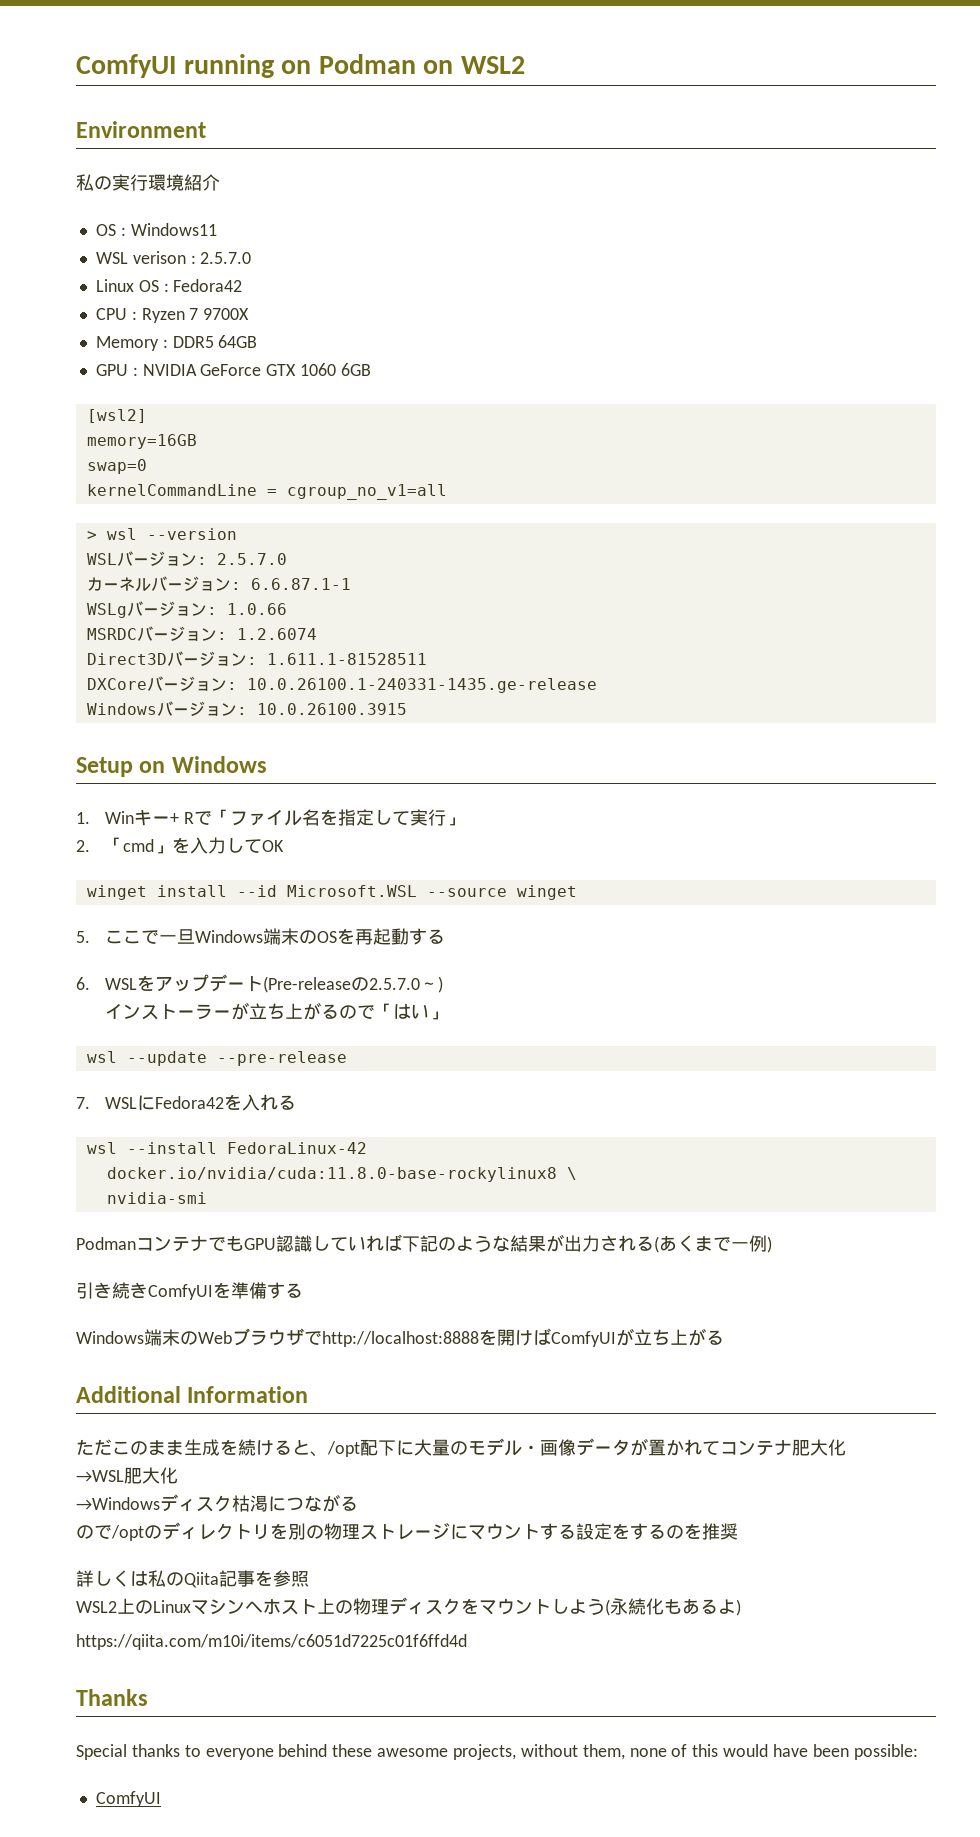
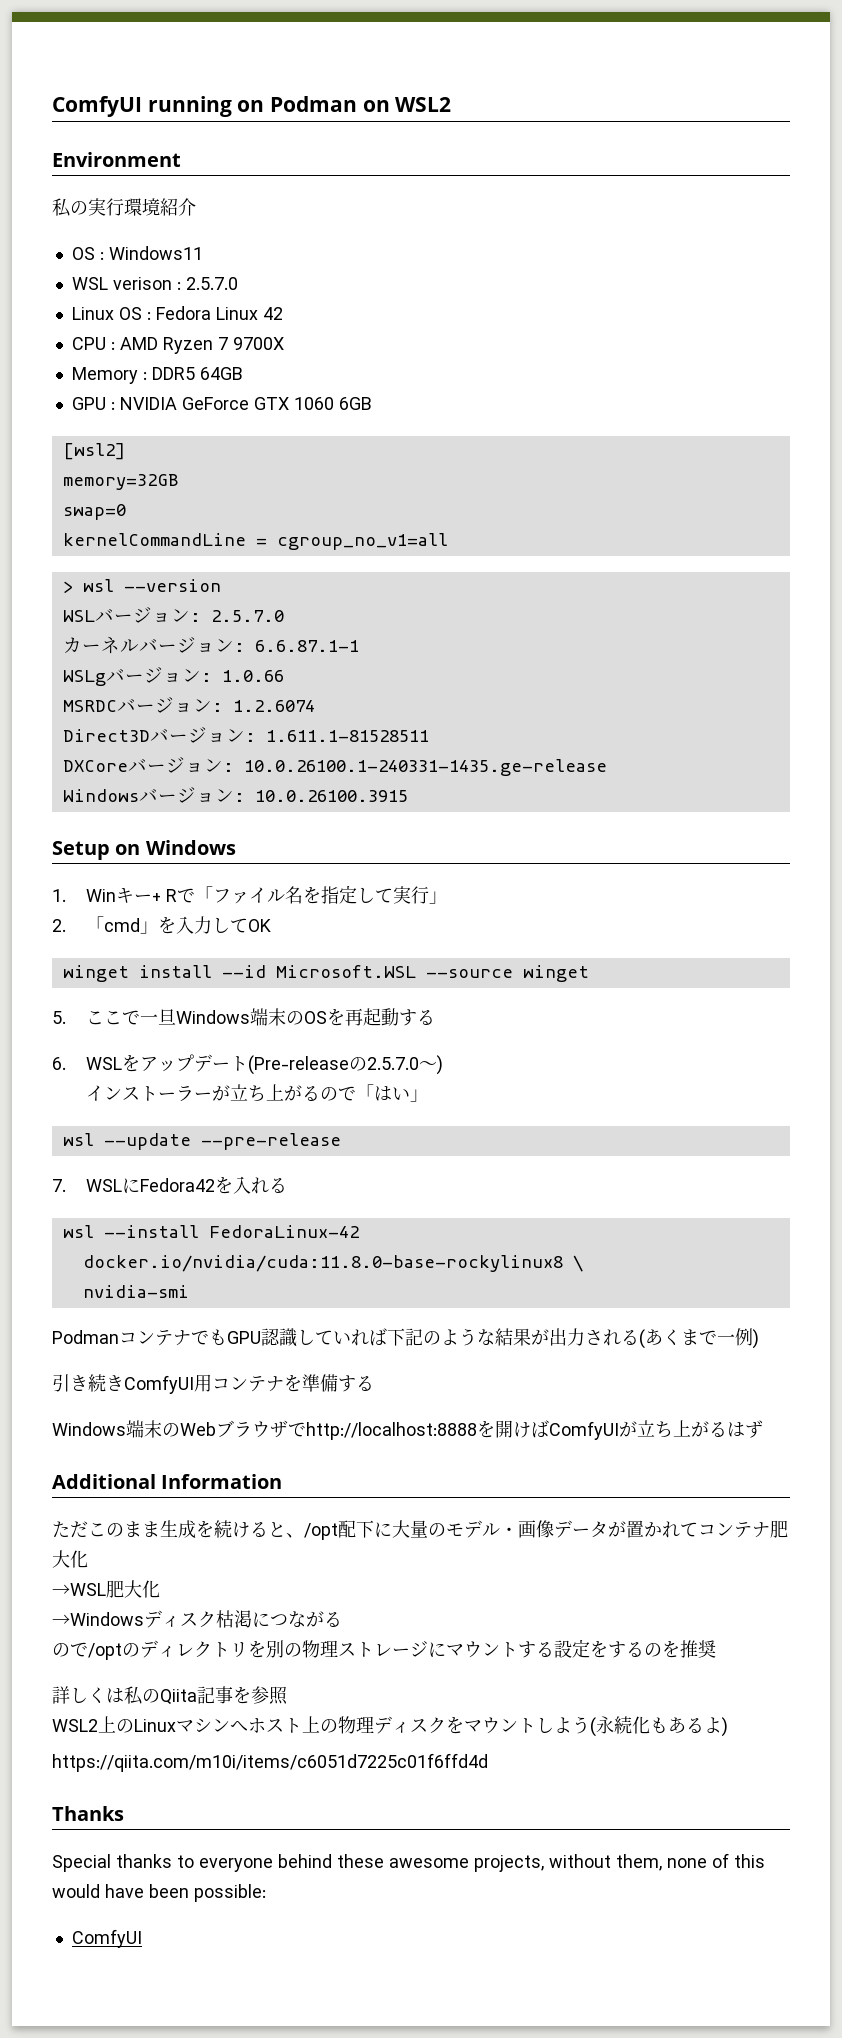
[173,279,243,292] Fedora42 -> [155,306,283,320] Fedora Linux 42
(137, 315) none -> [119,337,158,350] AMD
[86,434,197,449] memory=16GB -> [62,474,179,490] memory=32GB
(213, 1292) none -> [194,1374,284,1392] 用コンテナ
(724, 1337) none -> [727,1420,763,1438] はず

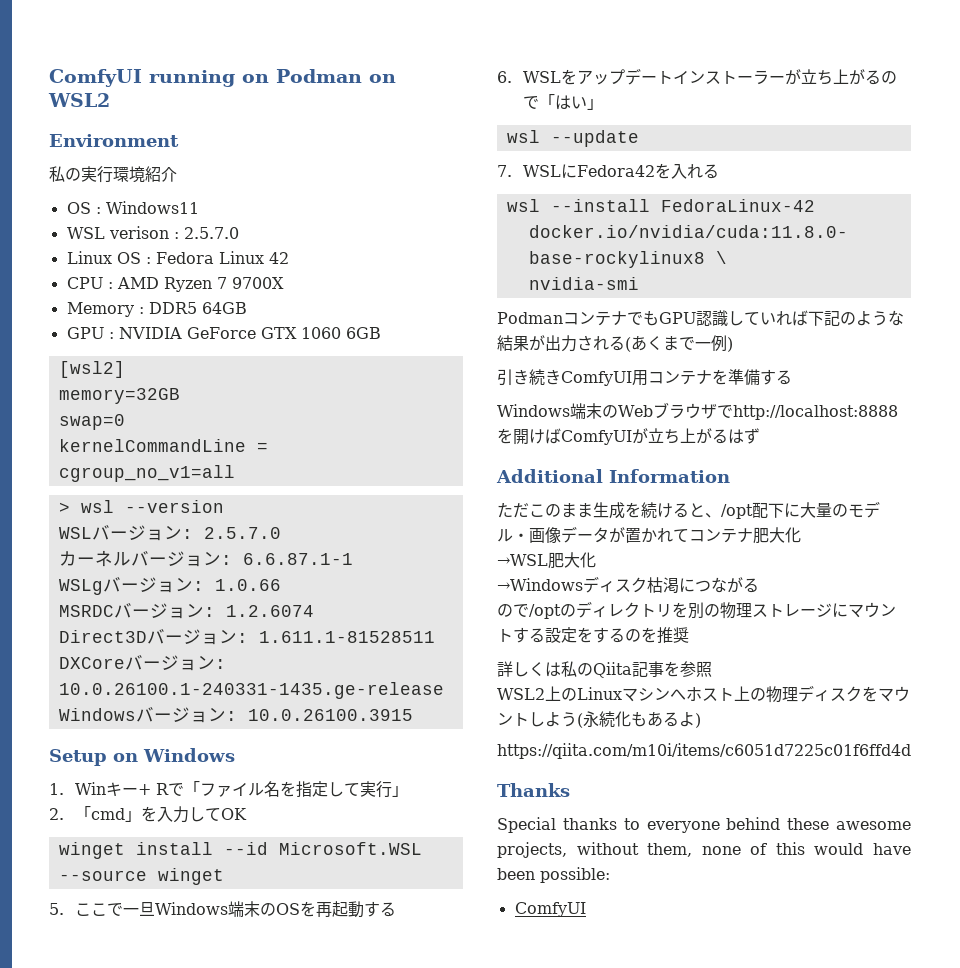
[248,1055,444,1075] (Pre-releaseの2.5.7.0～) // -> (673, 77) none
[200,1133,341,1150] --pre-release -> (639, 138) none

